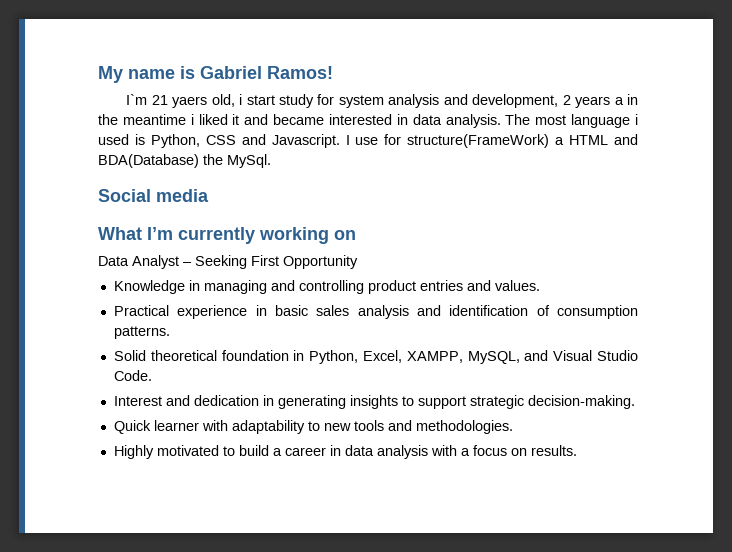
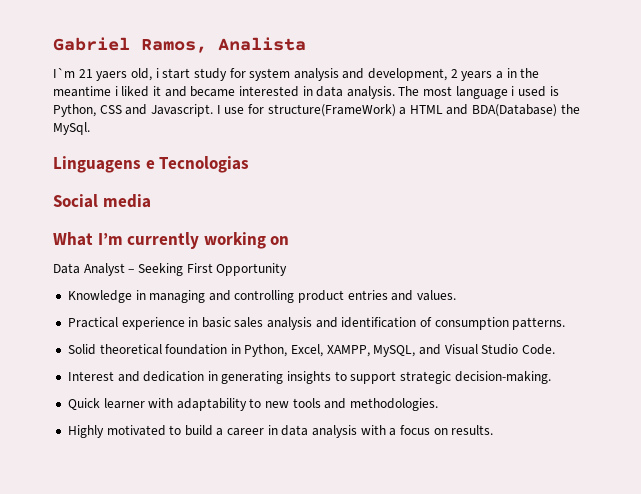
[98,66,333,83] My name is Gabriel Ramos! -> [53,37,306,53] Gabriel Ramos, Analista
(271, 161) none -> [53,156,250,173] // Linguagens e Tecnologias

